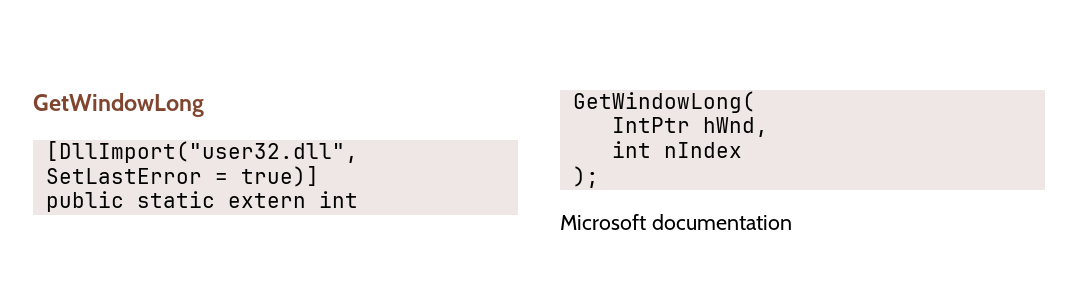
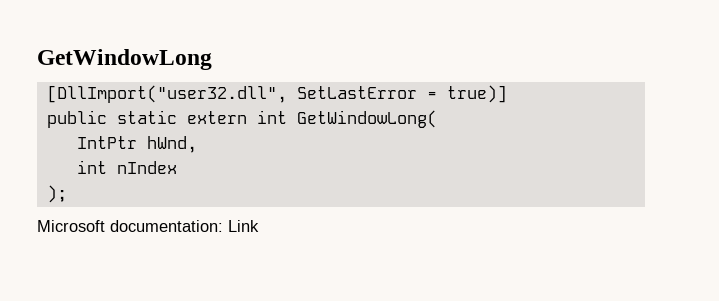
[651,214,792,230] documentation -> [110,220,259,232] documentation: Link

